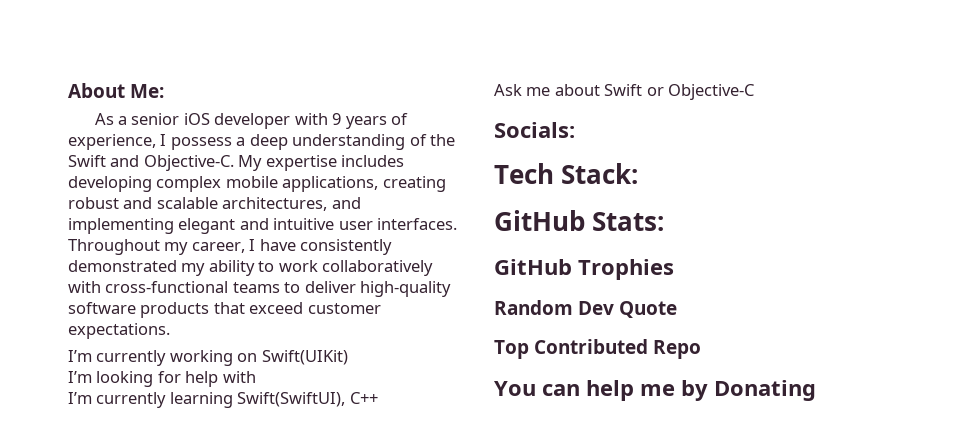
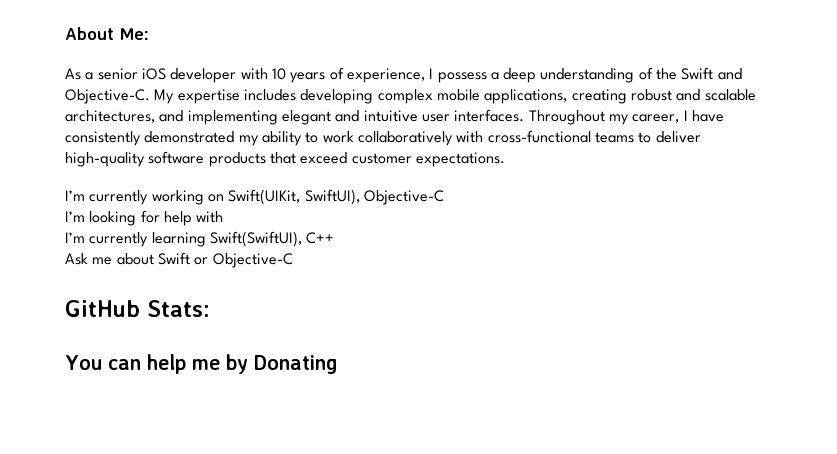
[332,113,342,125] 9 -> [271,68,286,80] 10
[261,350,348,365] Swift(UIKit) -> [228,189,444,205] Swift(UIKit, SwiftUI), Objective-C
[494,122,575,138] [494,163,639,184] // Socials: // Tech Stack: -> (293, 260) none
[494,259,674,280] [494,300,678,318] [494,339,702,359] // GitHub Trophies // Random Dev Quote // Top Contributed Repo -> (210, 308) none

